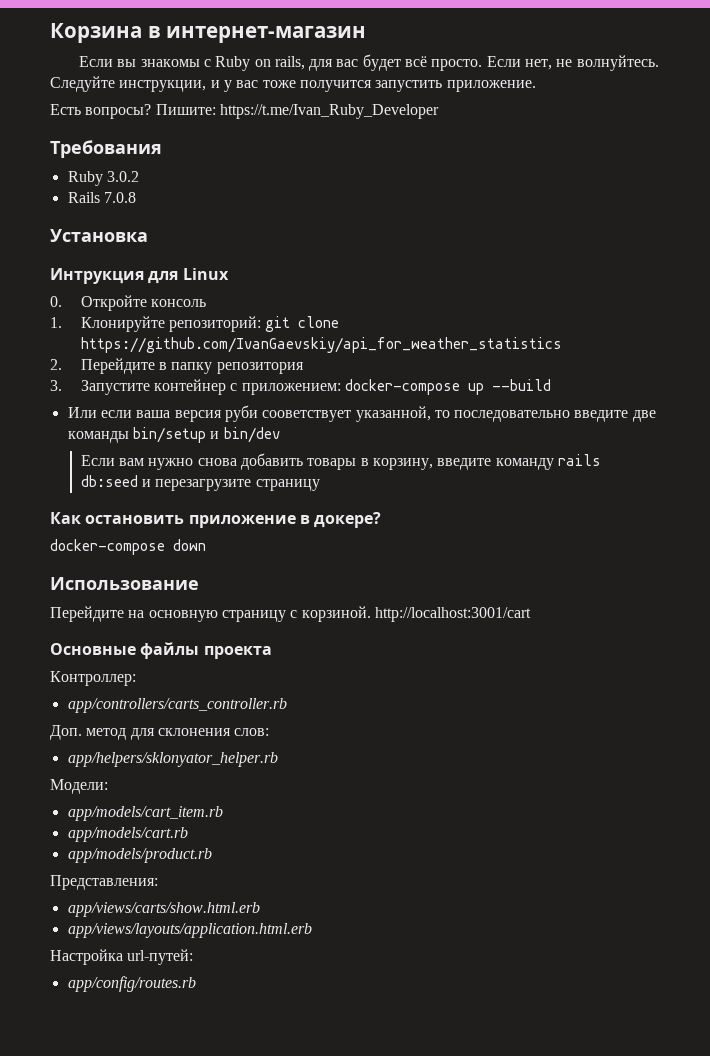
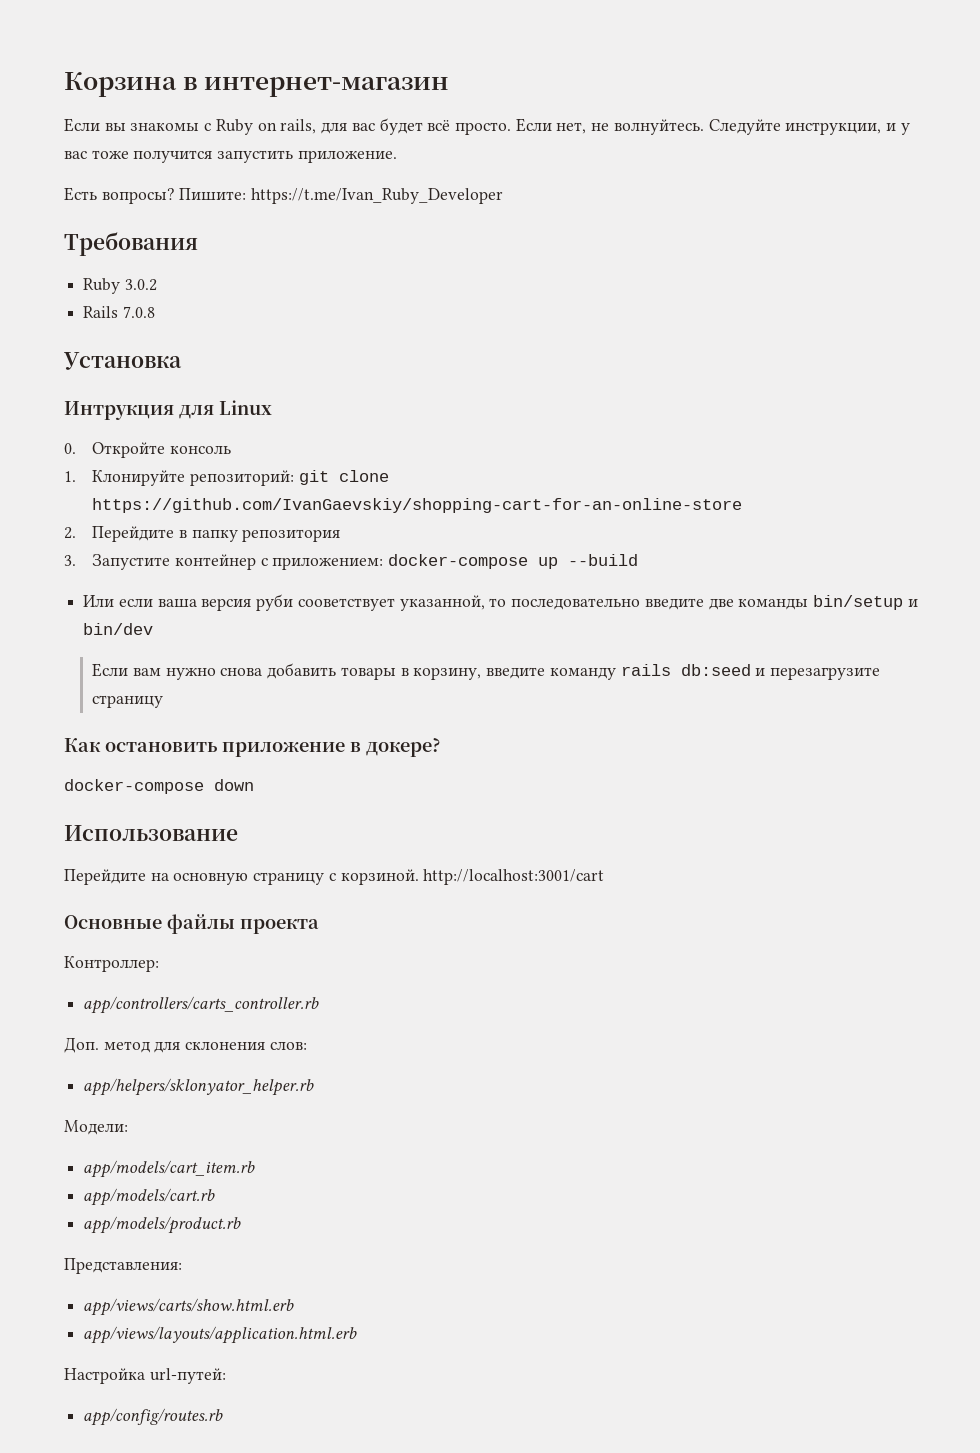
[80,337,562,353] https://github.com/IvanGaevskiy/api_for_weather_statistics -> [92,498,743,513] https://github.com/IvanGaevskiy/shopping-cart-for-an-online-store

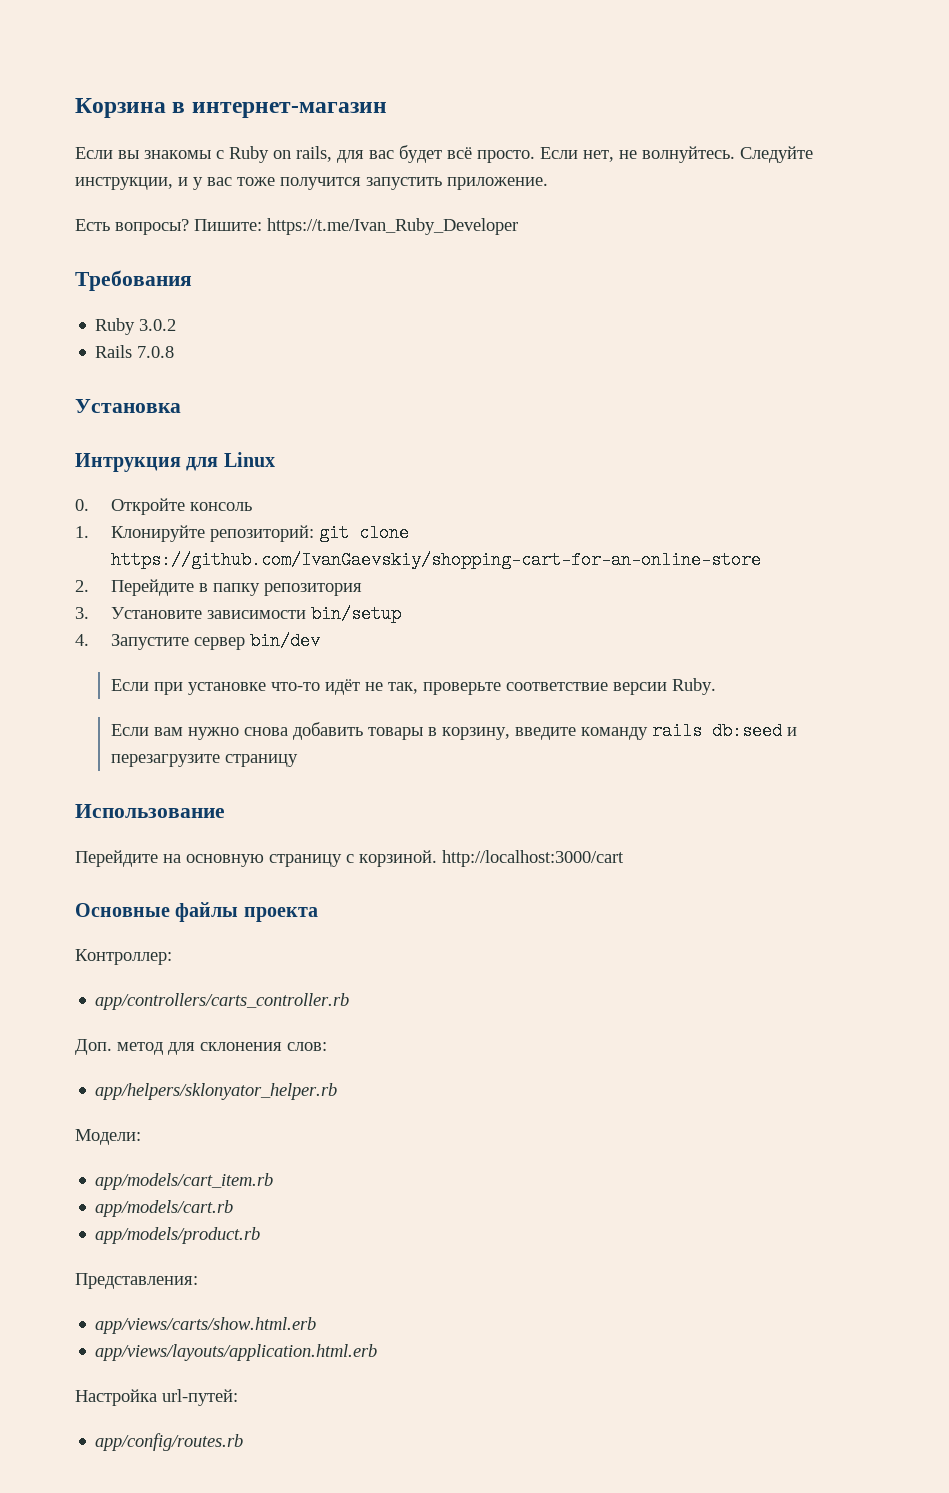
[92,554,639,570] [83,594,918,611] [83,623,154,635] Запустите контейнер с приложением: docker-compose up --build // Или если ваша версия руби сооветствует указанной, то последовательно введите две команды bin/setup и bin/dev -> [110,605,401,623] [75,632,320,650] [110,678,716,695] Установите зависимости bin/setup // 4. Запустите сервер bin/dev // Если при установке что-то идёт не так, проверьте соответствие версии Ruby.
[64,738,441,757] [64,779,254,794] // Как остановить приложение в докере? // docker-compose down -> (298, 760) none
[423,869,605,885] http://localhost:3001/cart -> [442,850,624,867] http://localhost:3000/cart

